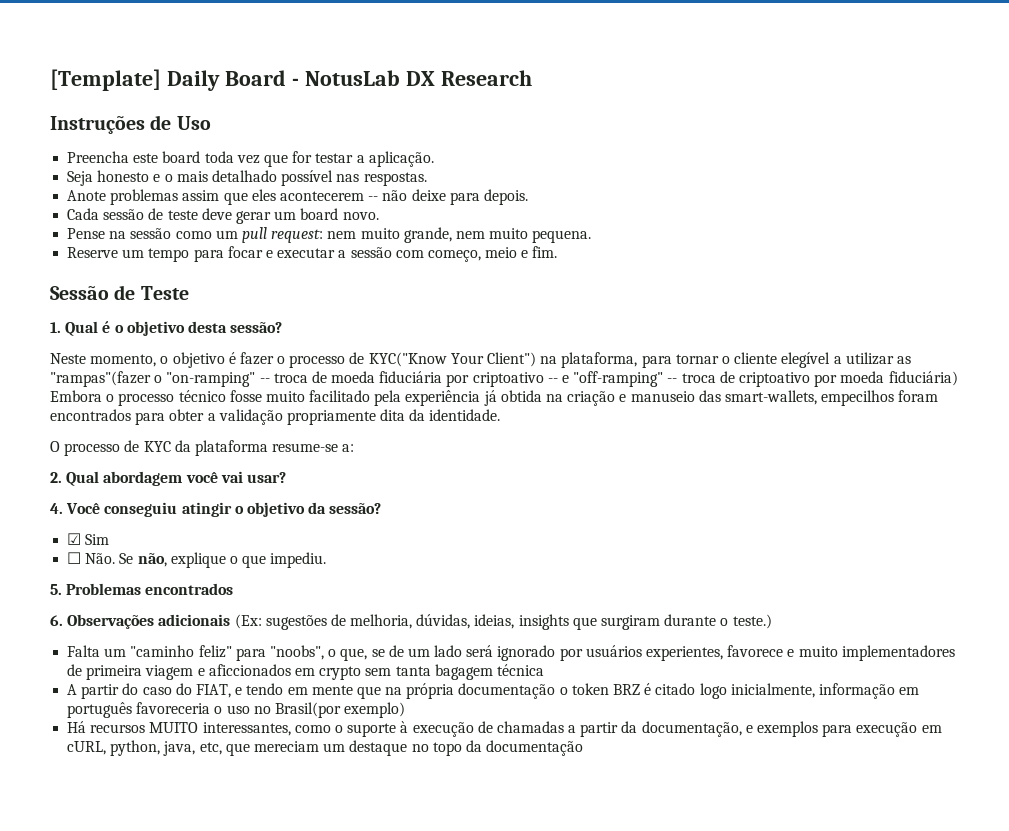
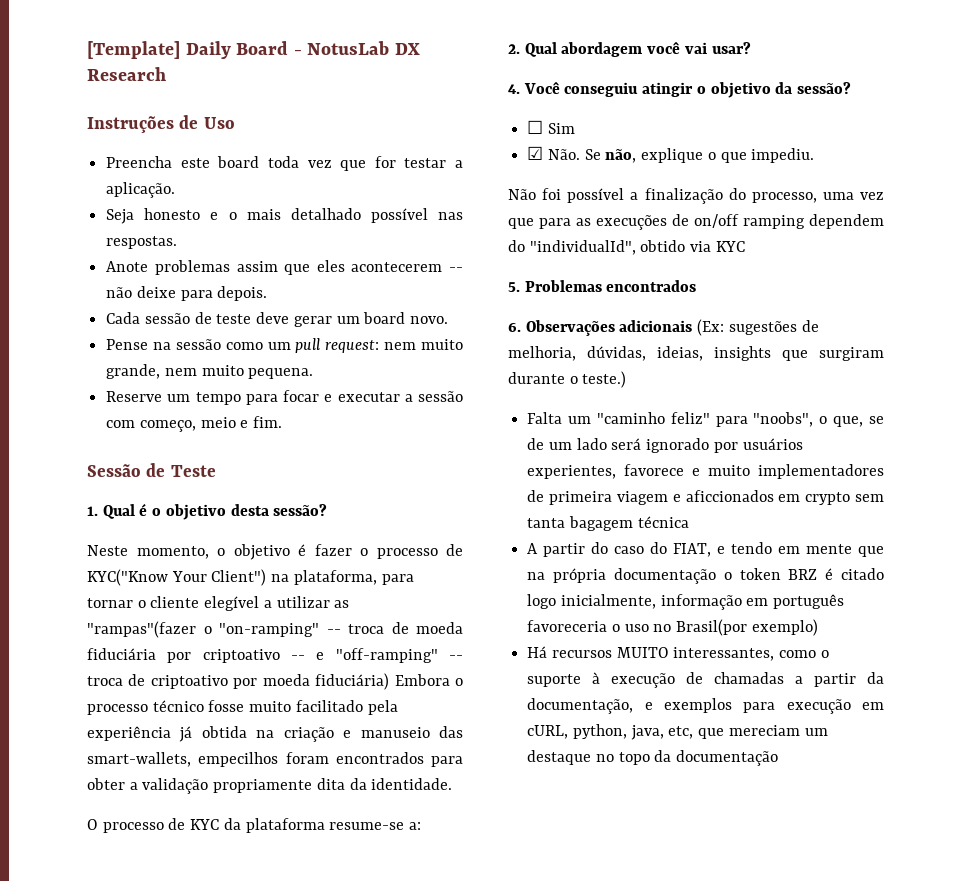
[67,533,82,545] ☑ -> [527,120,544,134] ☐
[67,552,82,564] ☐ -> [527,146,544,160] ☑
(327, 560) none -> [508,188,884,204] [508,214,884,230] [508,240,745,255] // Não foi possível a finalização do processo, uma vez que para as execuções de on/off ramping dependem do "individualId", obtido via KYC

